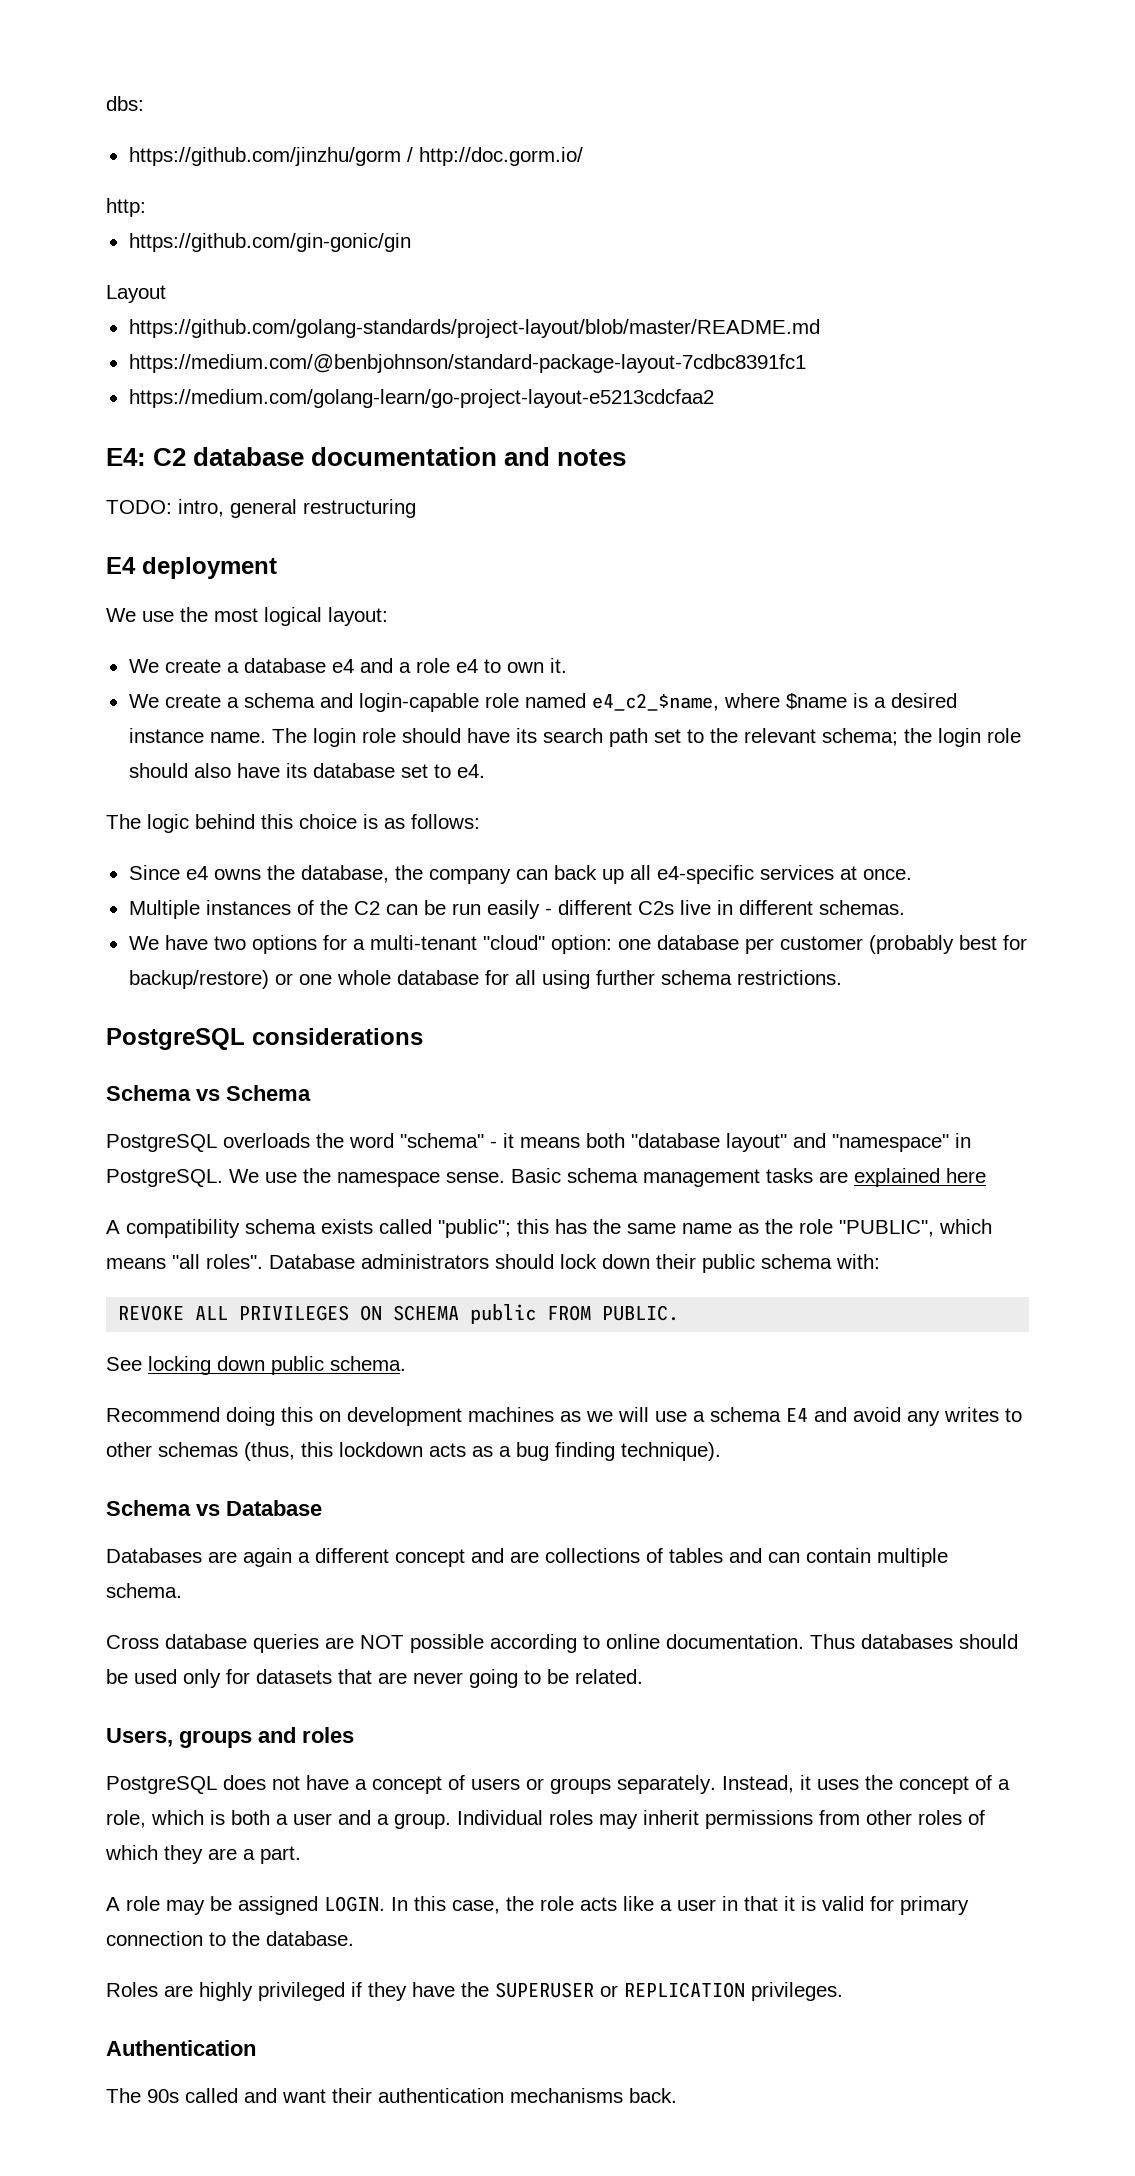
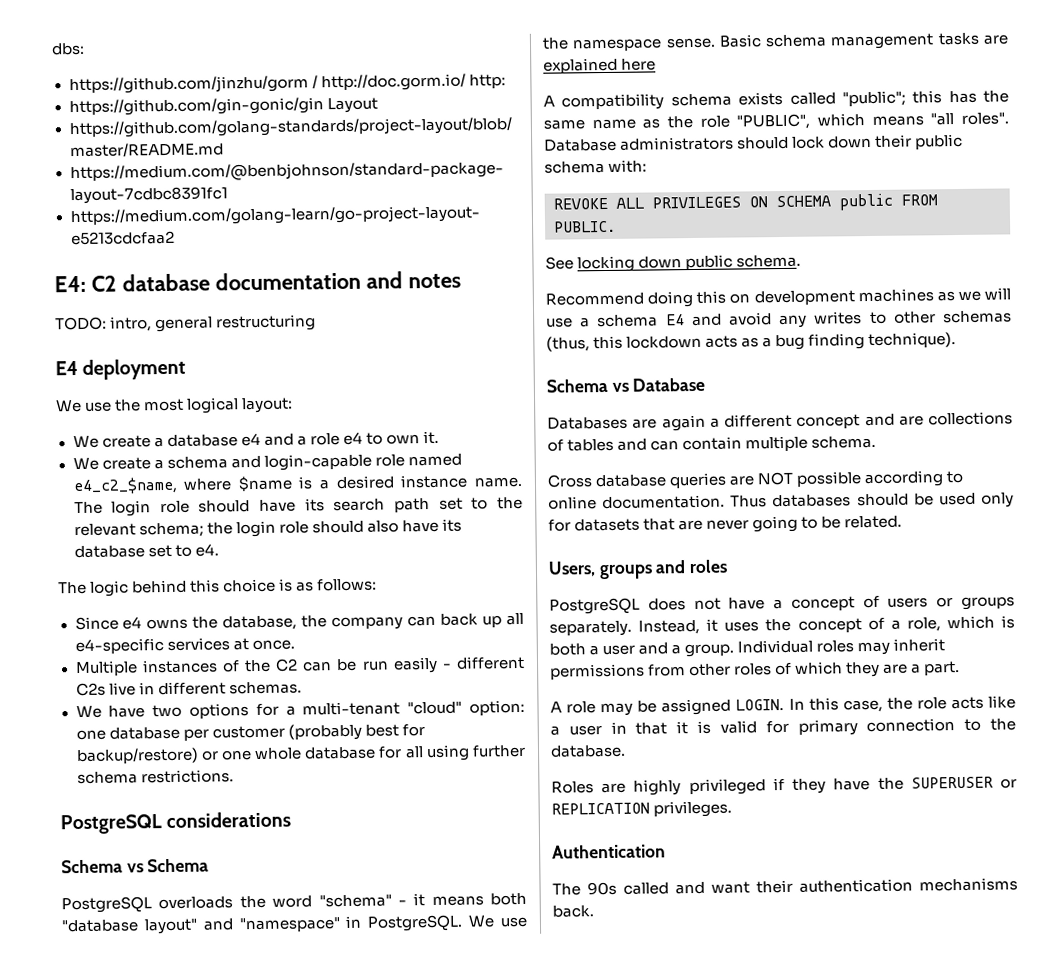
(583, 156) // -> (466, 82) none
(411, 242) // -> (324, 107) none

